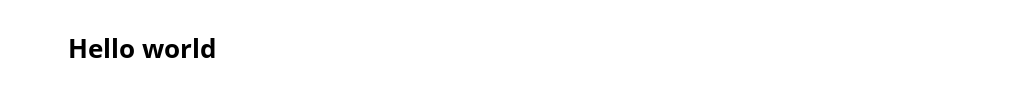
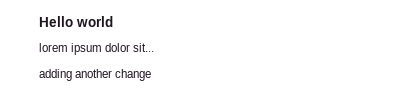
(216, 48) none -> [39,43,155,55] [39,69,152,81] // lorem ipsum dolor sit... // adding another change

